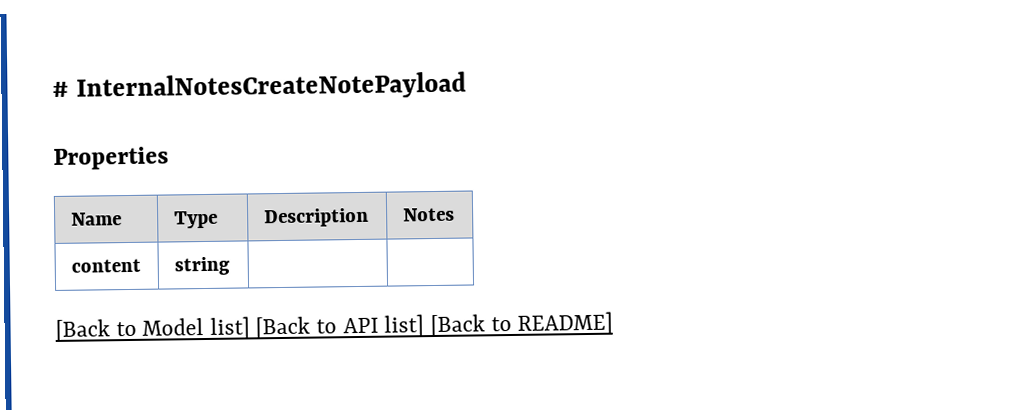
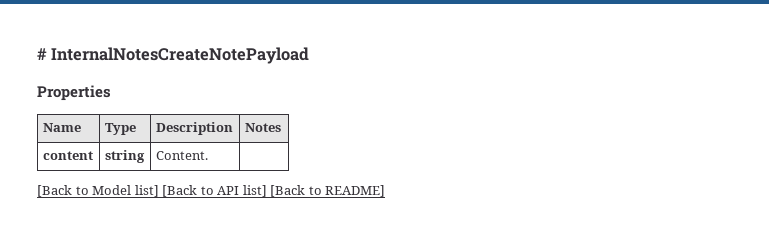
(230, 266) none -> [155,151,208,160] Content.

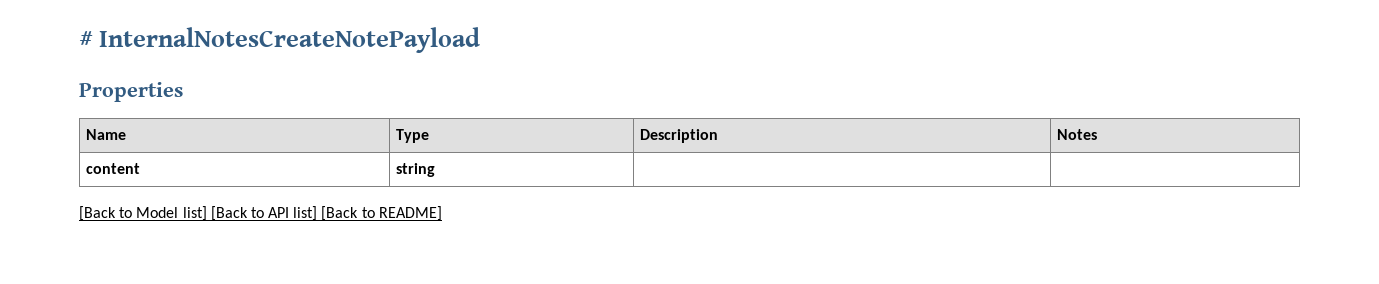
[155,151,208,160] Content. -> (436, 170) none

